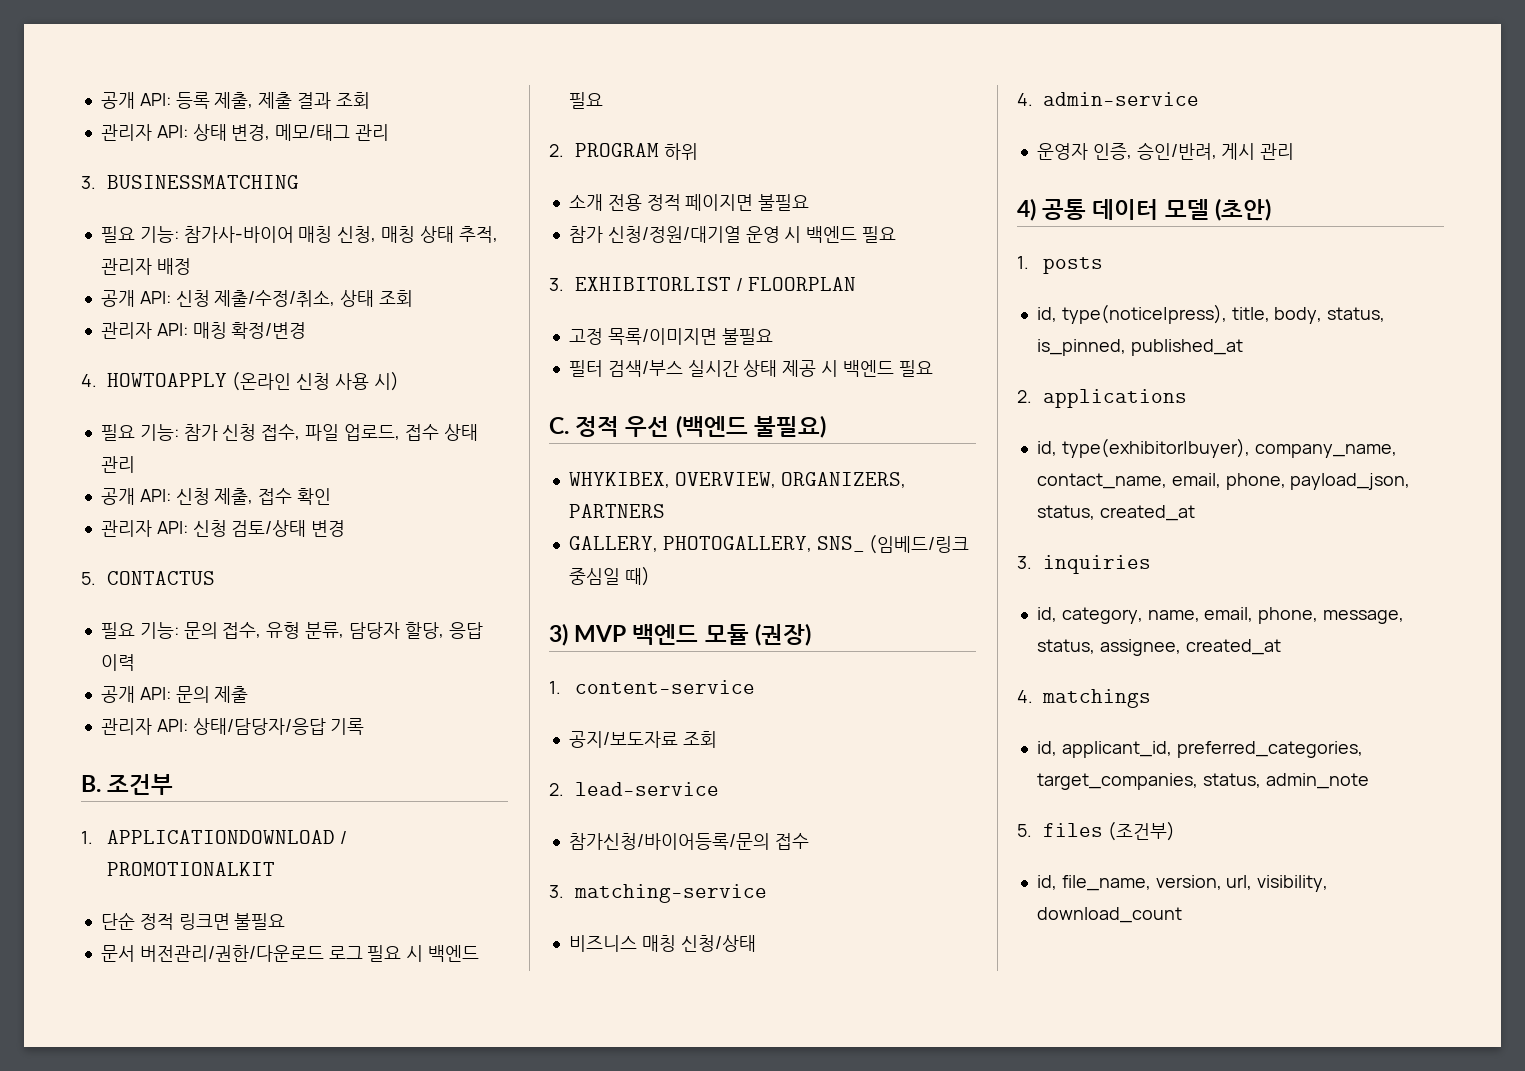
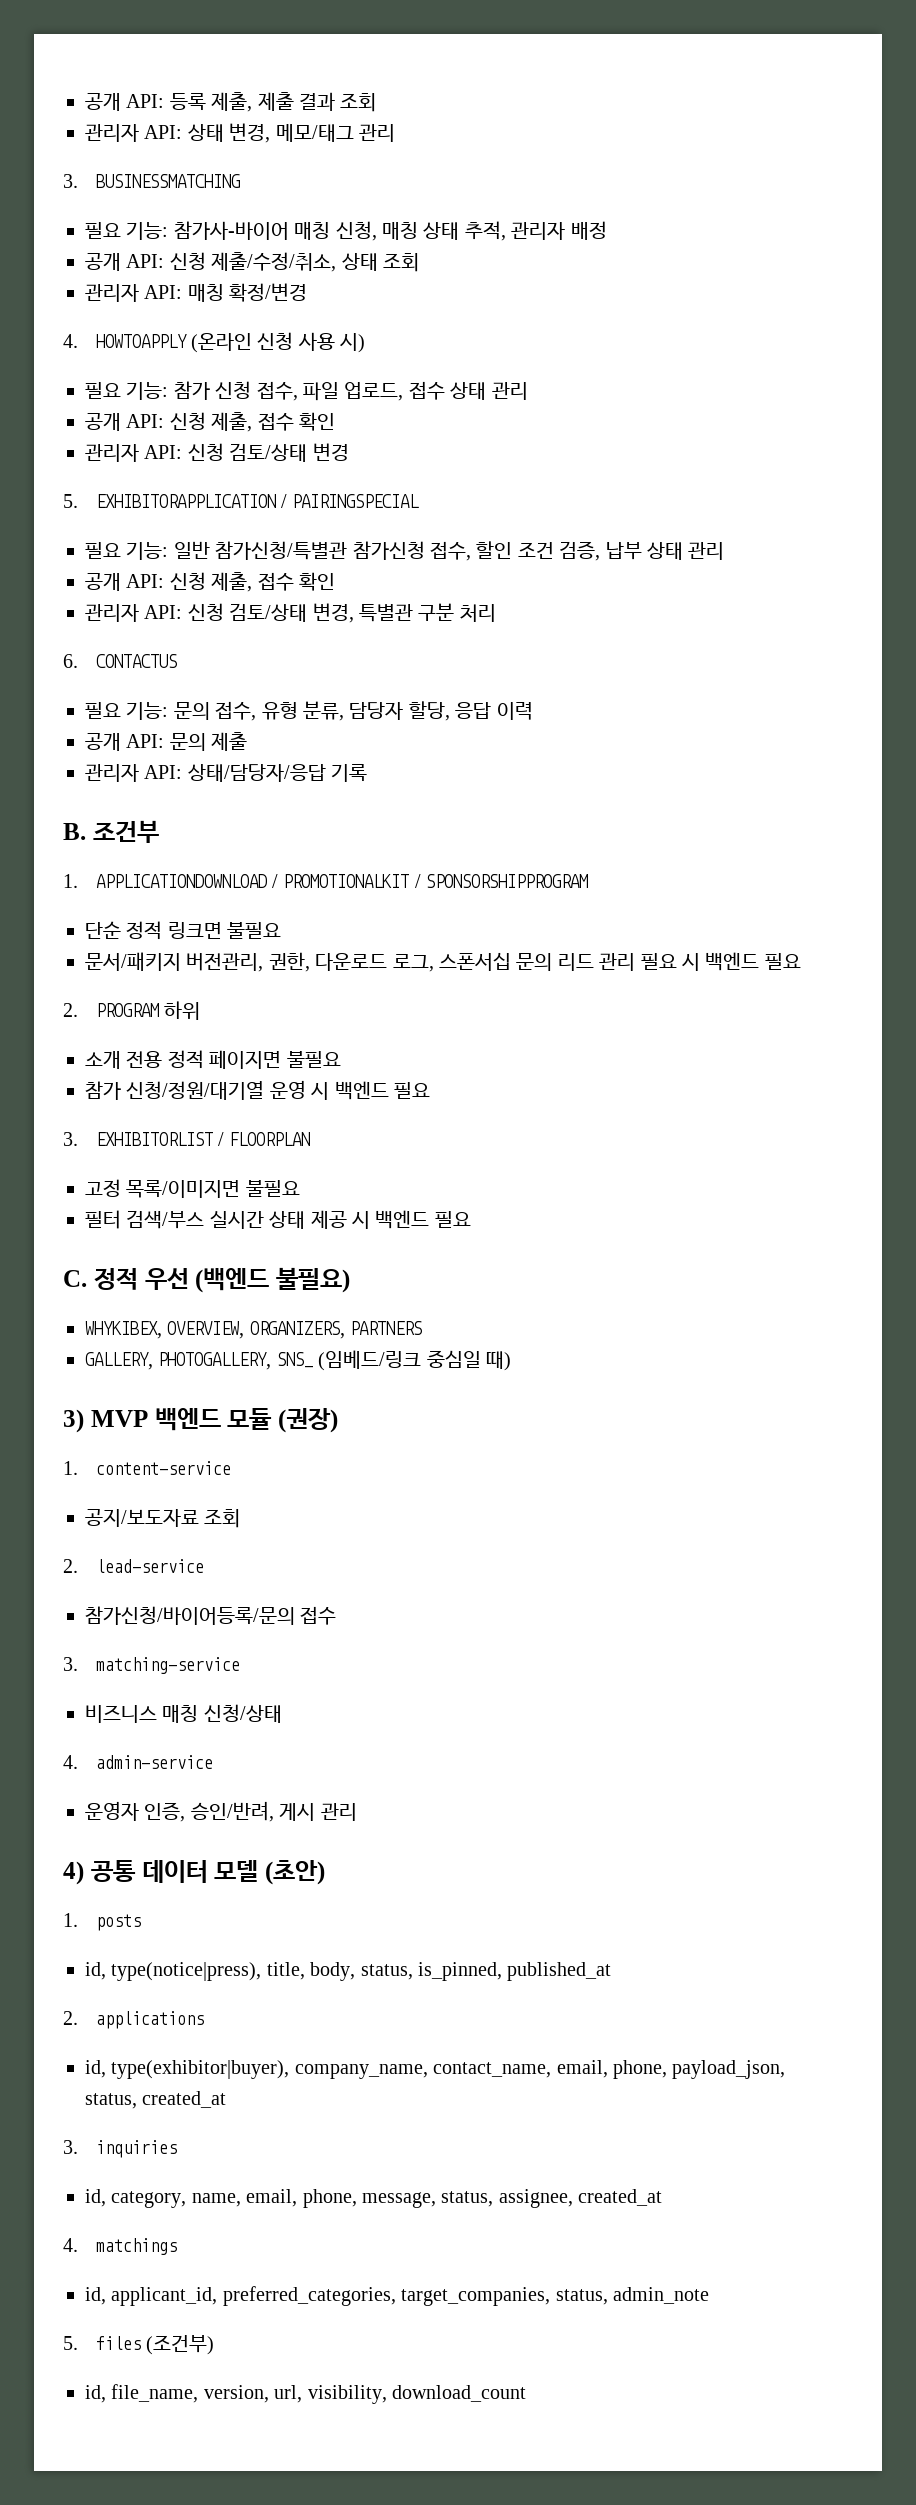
(96, 578) none -> [95,494,420,508] [85,541,725,561] [85,572,335,592] [85,603,496,623] [63,654,78,668] EXHIBITORAPPLICATION / PAIRINGSPECIAL // 필요 기능: 일반 참가신청/특별관 참가신청 접수, 할인 조건 검증, 납부 상태 관리 // 공개 API: 신청 제출, 접수 확인 // 관리자 API: 신청 검토/상태 변경, 특별관 구분 처리 // 6.
(276, 869) none -> [414,874,589,888] / SPONSORSHIPPROGRAM
[100,945,363,962] 문서 버전관리/권한/다운로드 로그 -> [85,952,636,972] 문서/패키지 버전관리, 권한, 다운로드 로그, 스폰서십 문의 리드 관리

